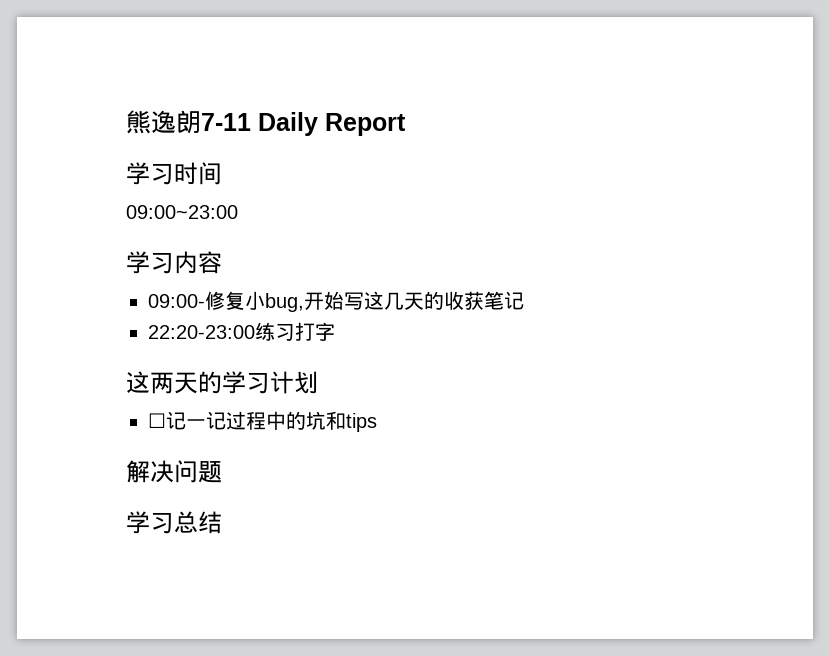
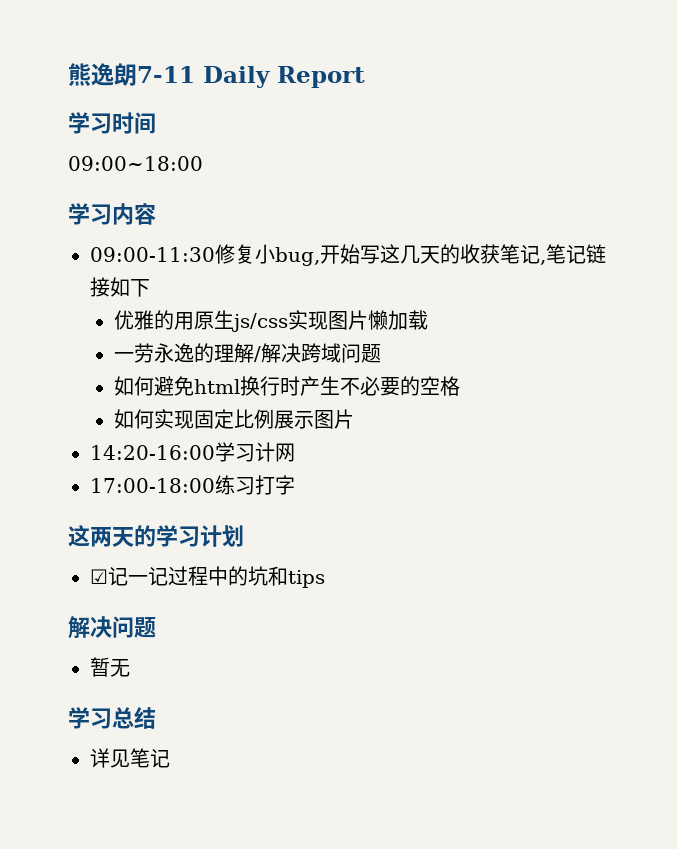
[126,205,238,219] 09:00~23:00 -> [68,156,203,171] 09:00~18:00
[148,294,205,308] 09:00- -> [90,247,215,262] 09:00-11:30
[148,325,255,339] // 22:20-23:00 -> [540,244,606,265] [90,277,150,297] [113,310,428,332] [113,343,381,363] [113,376,460,396] [113,409,354,429] [90,442,295,462] [90,478,215,493] ,笔记链接如下 // 优雅的用原生js/css实现图片懒加载 // 一劳永逸的理解/解决跨域问题 // 如何避免html换行时产生不必要的空格 // 如何实现固定比例展示图片 // 14:20-16:00学习计网 // 17:00-18:00
[148,413,166,428] ☐ -> [90,569,108,584] ☑
(222, 472) none -> [90,657,130,677] // 暂无
(222, 522) none -> [90,748,170,768] // 详见笔记

